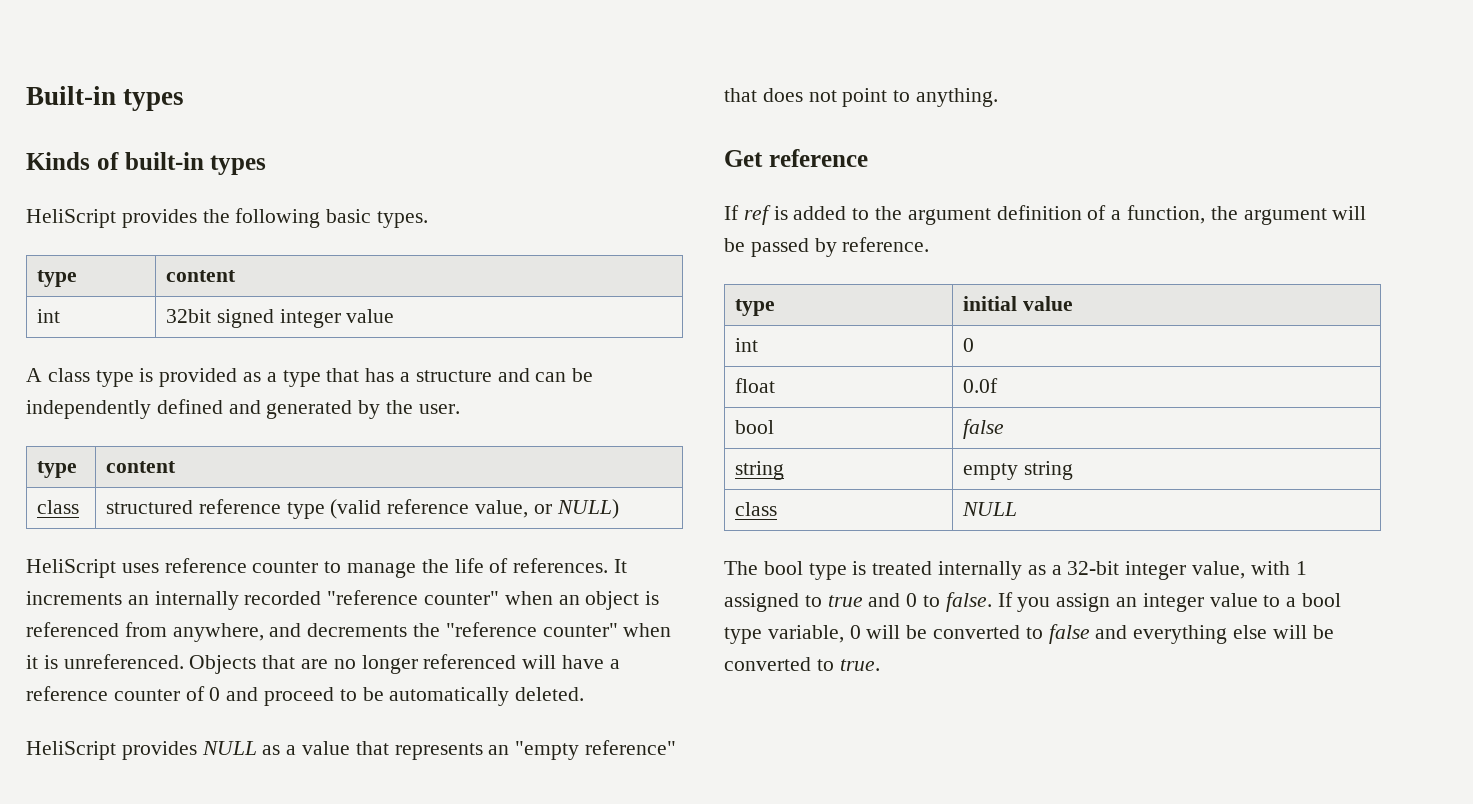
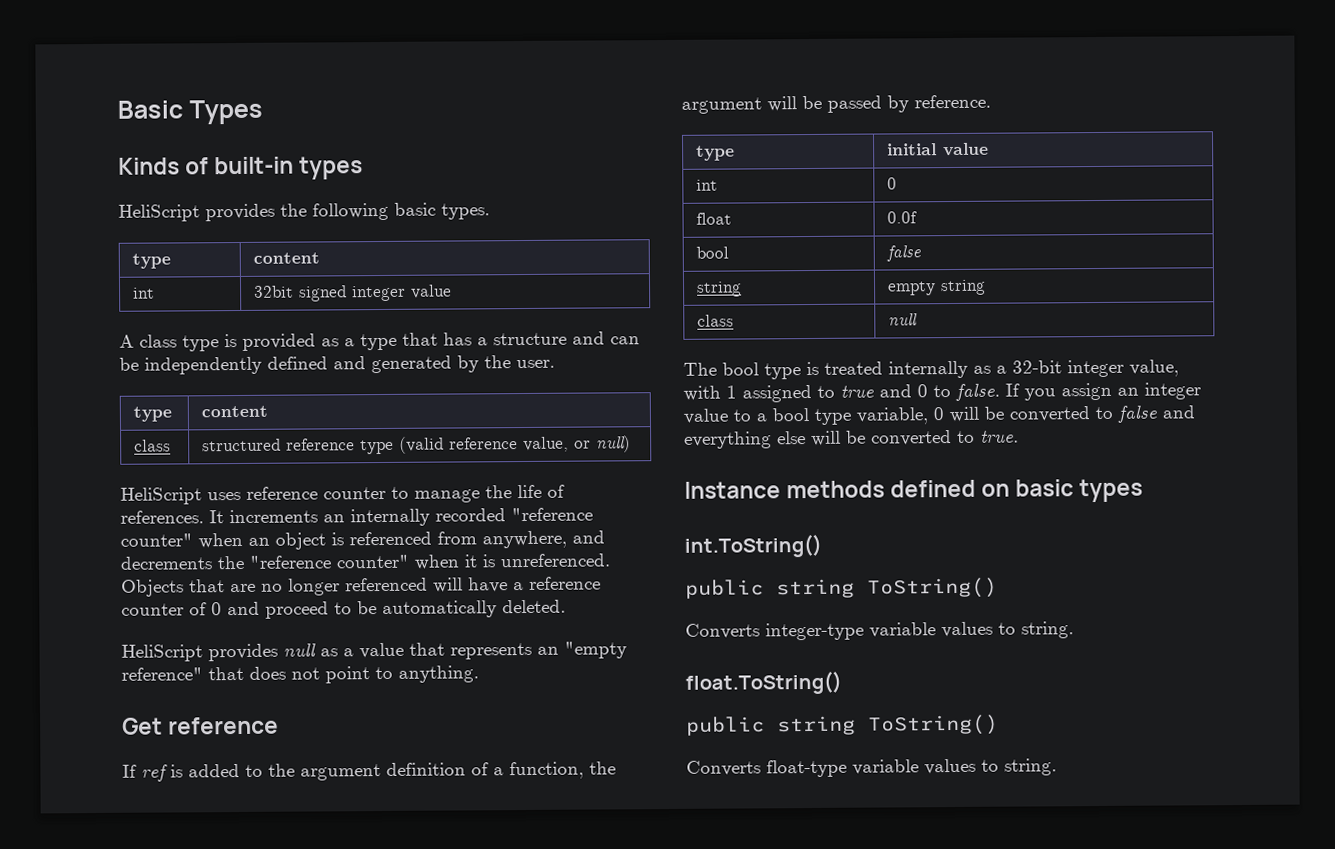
[26,86,185,111] Built-in types -> [117,99,263,125] Basic Types
[556,499,619,519] NULL) -> [596,435,632,453] null)
[201,741,257,755] NULL -> [283,643,316,657] null
[962,502,1018,516] NULL -> [888,313,919,326] null
(880, 665) none -> [684,478,1144,503] [684,533,822,558] [685,577,998,599] [685,621,1074,641] [685,670,842,695] [686,714,999,736] [686,758,1057,778] // Instance methods defined on basic types // int.ToString() // public string ToString() // Converts integer-type variable values to string. // float.ToString() // public string ToString() // Converts float-type variable values to string.

